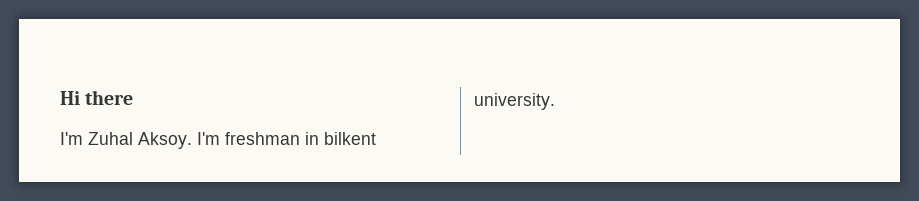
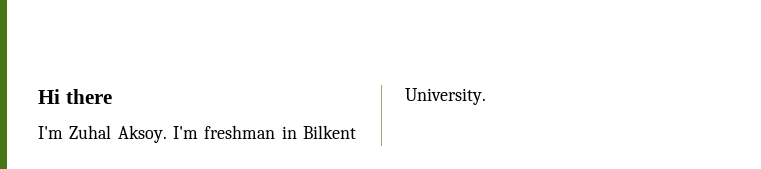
[324,132,376,145] [474,93,555,110] bilkent university. -> [303,125,356,139] [405,88,486,105] Bilkent University.

